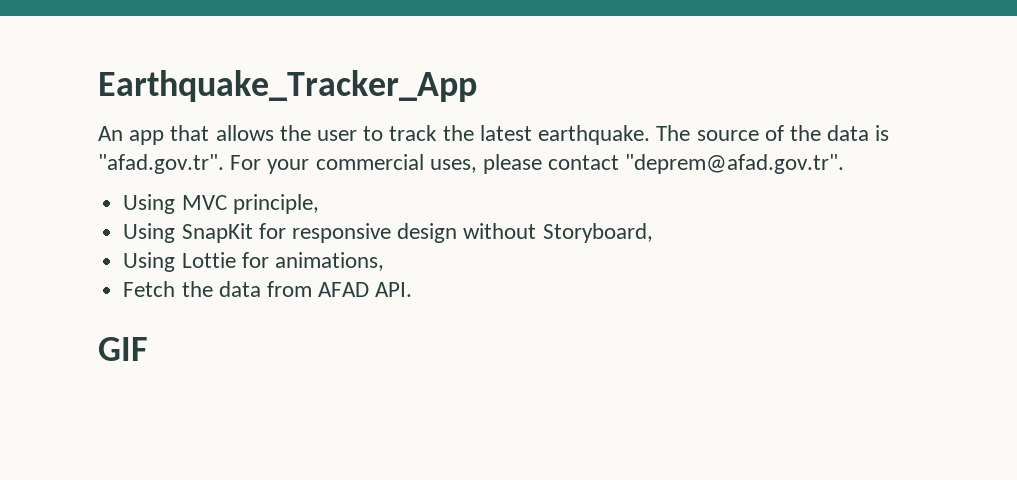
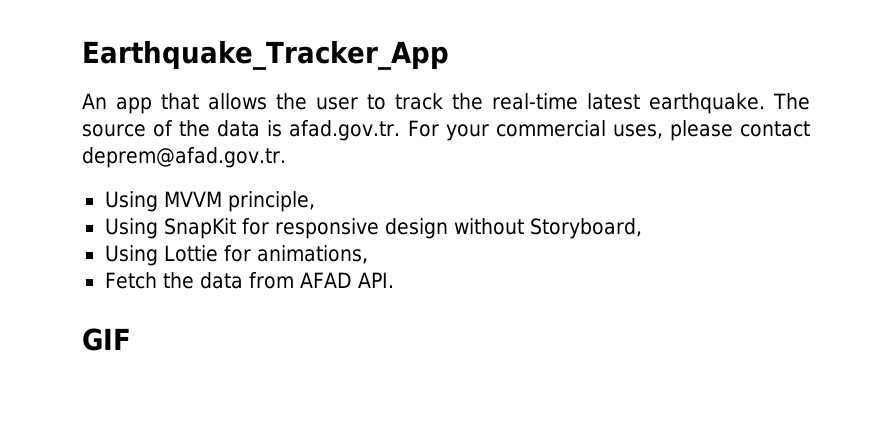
(474, 133) none -> [492,93,579,110] real-time
[98,154,224,174] "afad.gov.tr". -> [289,120,401,141] afad.gov.tr.
[625,154,845,174] [123,194,227,214] "deprem@afad.gov.tr". // Using MVC -> [82,147,286,168] [104,191,222,212] deprem@afad.gov.tr. // Using MVVM

